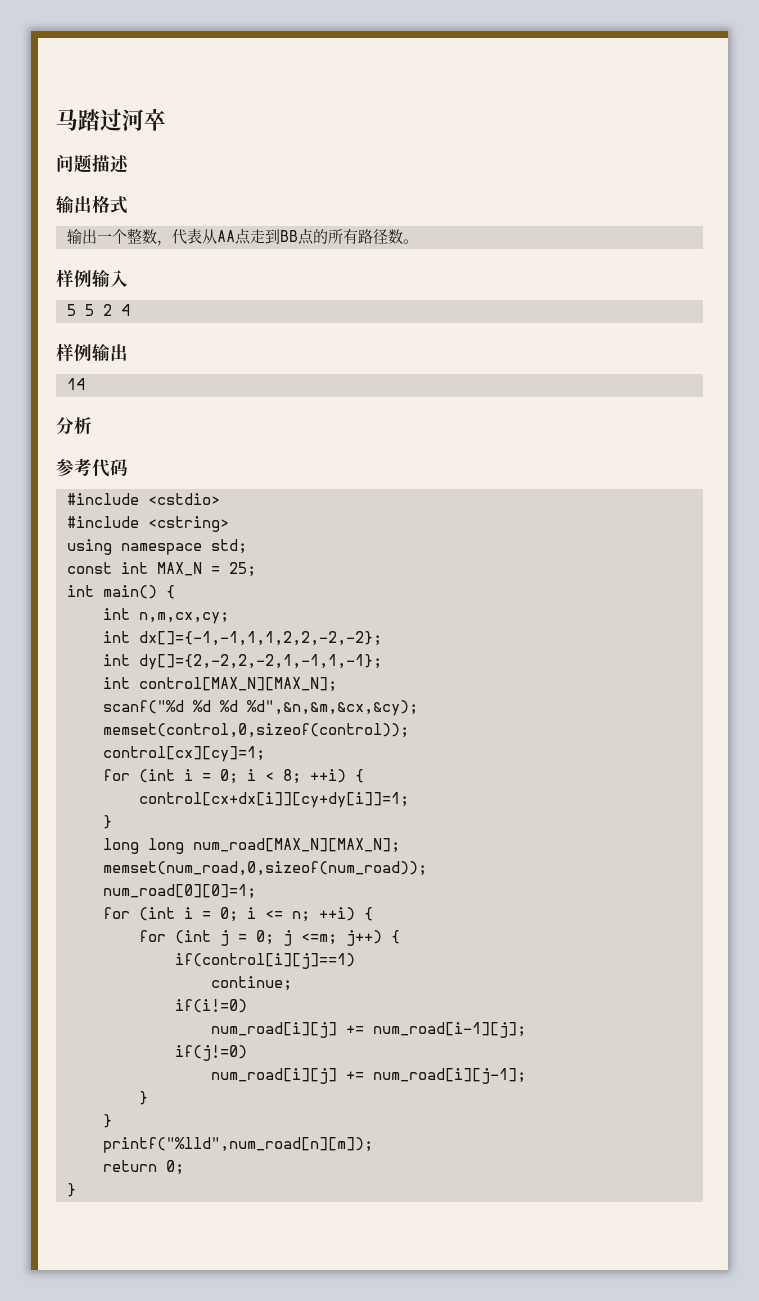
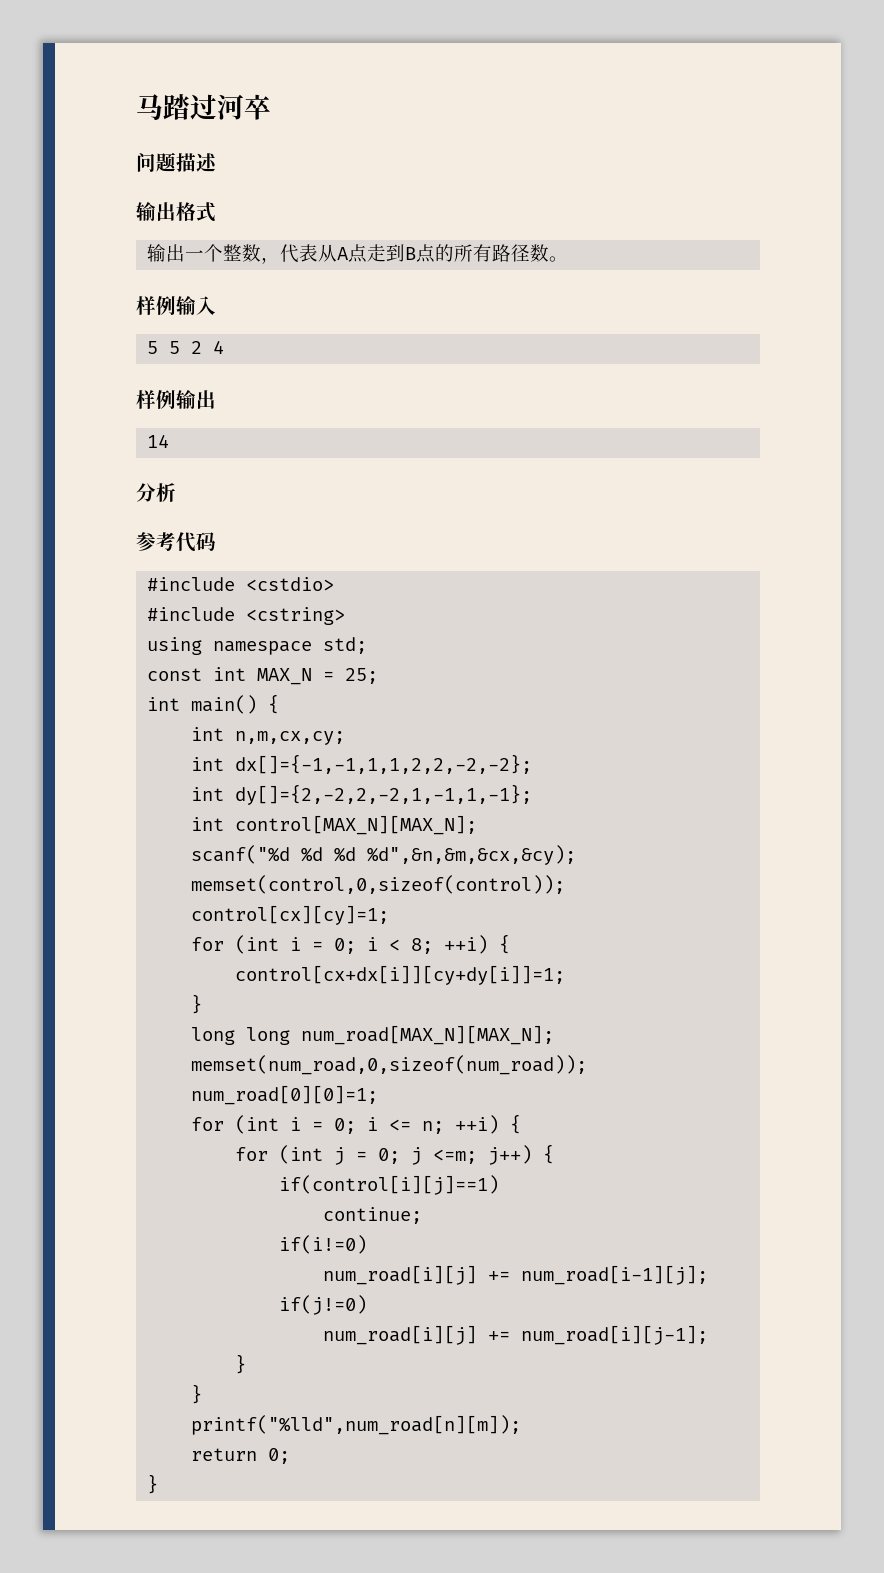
[216,228,298,245] AA点走到BB -> [336,244,416,263] A点走到B

